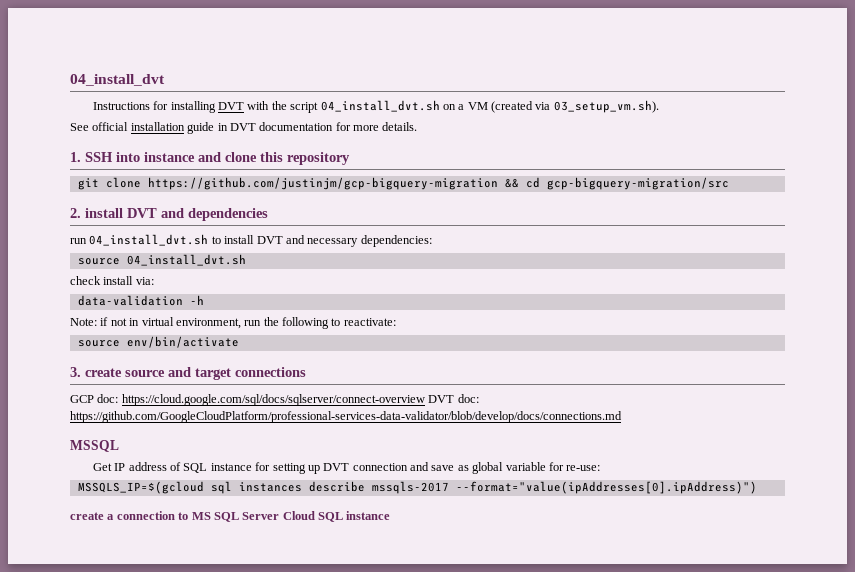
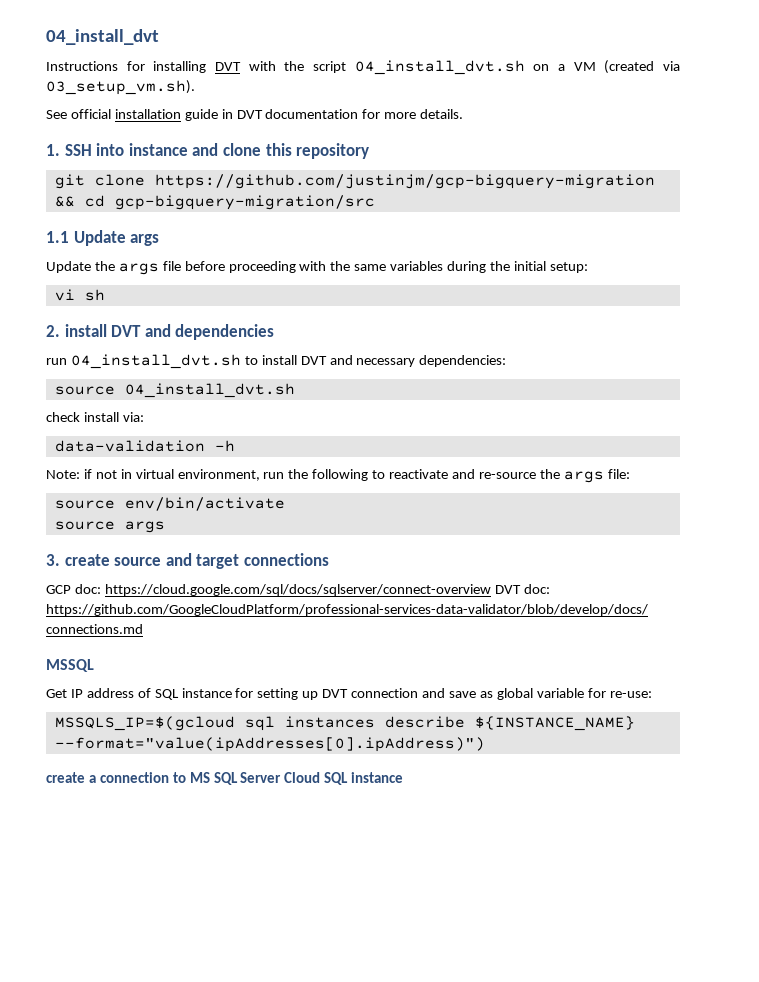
(729, 183) none -> [46,230,160,246] [46,261,588,275] [54,289,105,301] // 1.1 Update args // Update the args file before proceeding with the same variables during the initial setup: // vi sh
[343,318,396,326] reactivate: -> [389,469,630,483] reactivate and re-source the args file:
(239, 342) none -> [54,521,165,533] // source args
[371,481,449,494] mssqls-2017 -> [474,716,635,731] ${INSTANCE_NAME}

